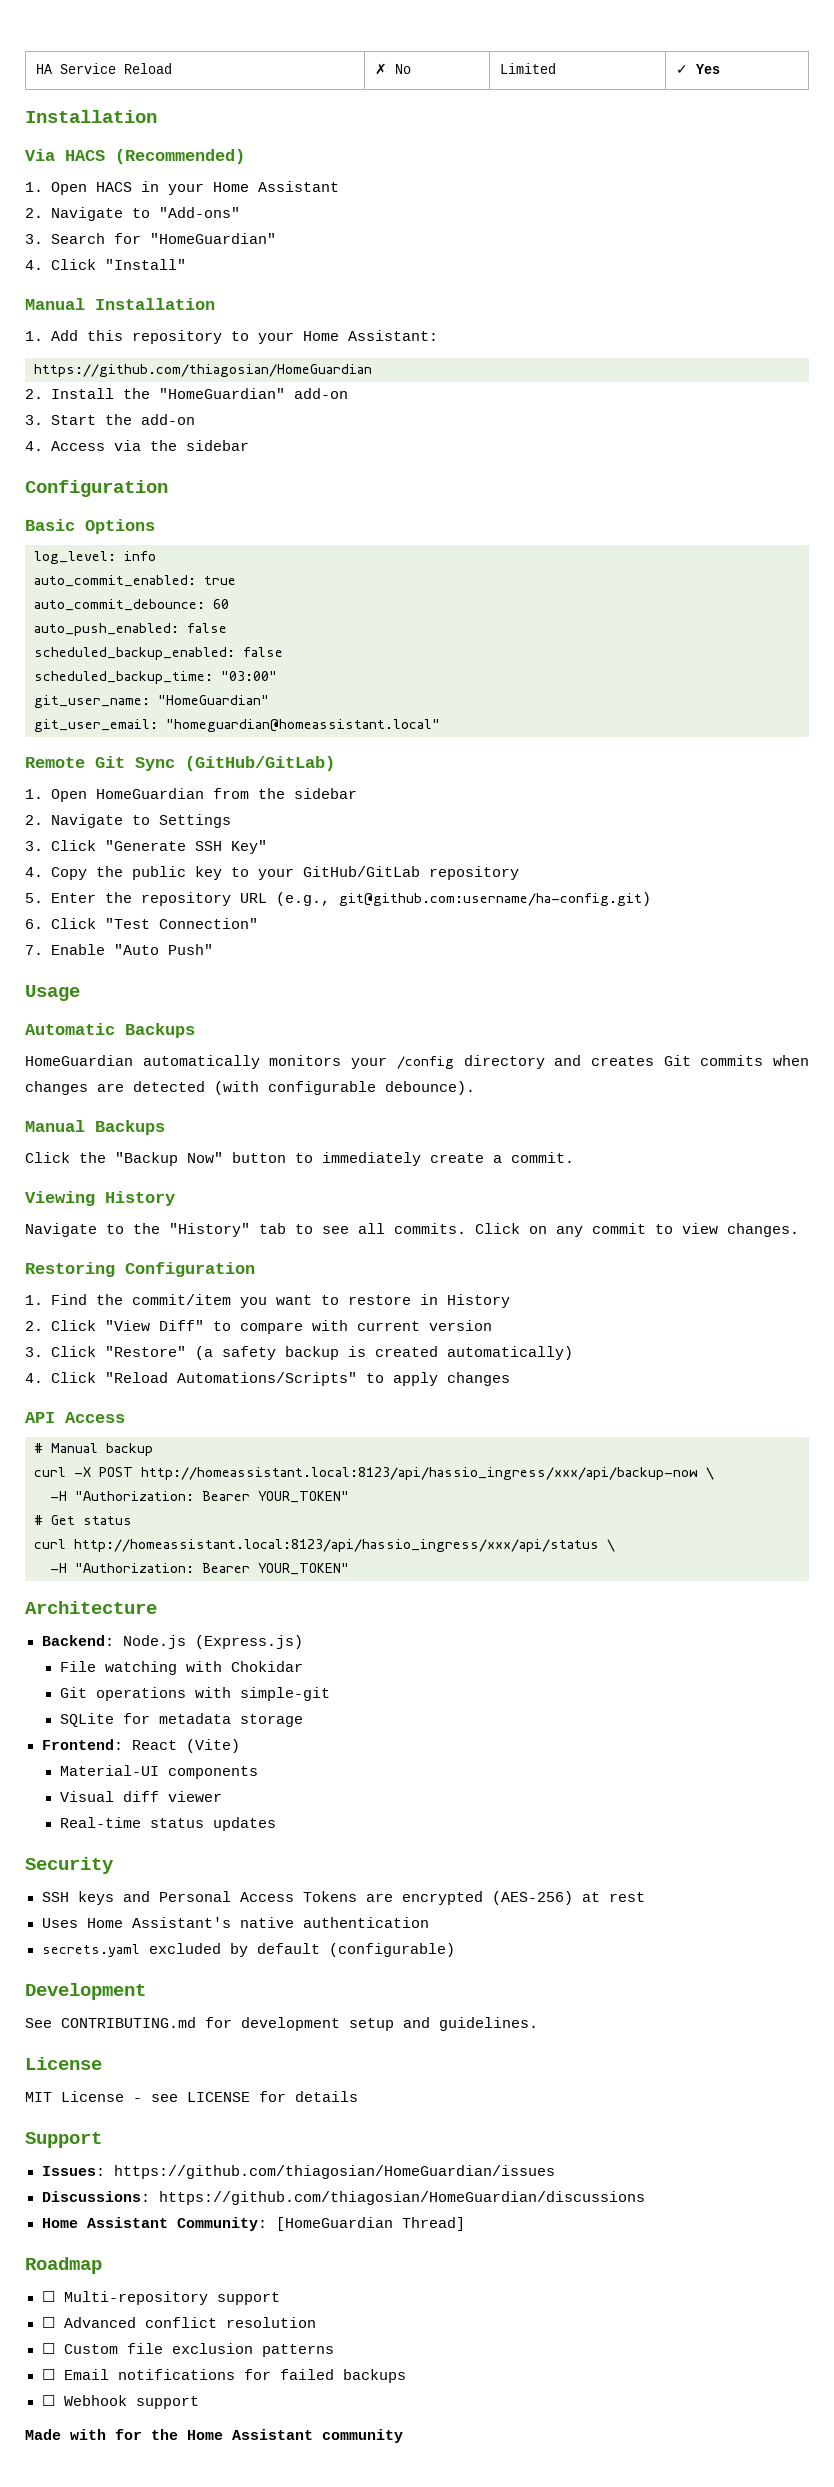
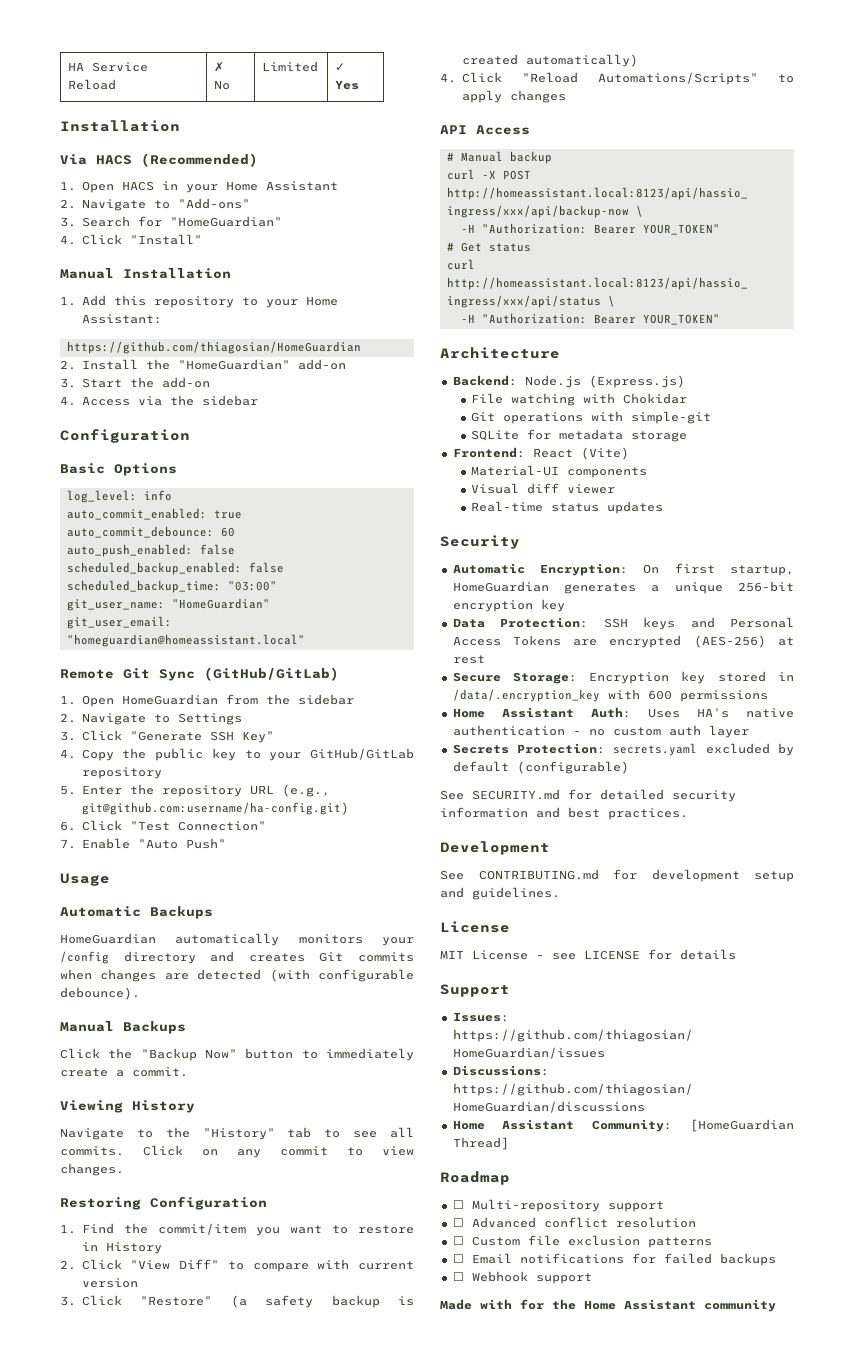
(114, 1865) none -> [452,563,794,576] [452,581,794,594] [452,599,565,612] [452,617,589,628] Automatic Encryption: On first startup, HomeGuardian generates a unique 256-bit encryption key // Data Protection:
[41,1917,429,1928] Uses Home Assistant's native authentication // -> [452,671,794,684] [452,689,768,702] [452,707,794,718] [452,725,749,738] [452,743,605,754] Secure Storage: Encryption key stored in /data/.encryption_key with 600 permissions // Home Assistant Auth: Uses HA's native authentication - no custom auth layer // Secrets Protection:
(455, 1950) none -> [440,789,736,802] [440,807,688,820] // See SECURITY.md for detailed security information and best practices.

